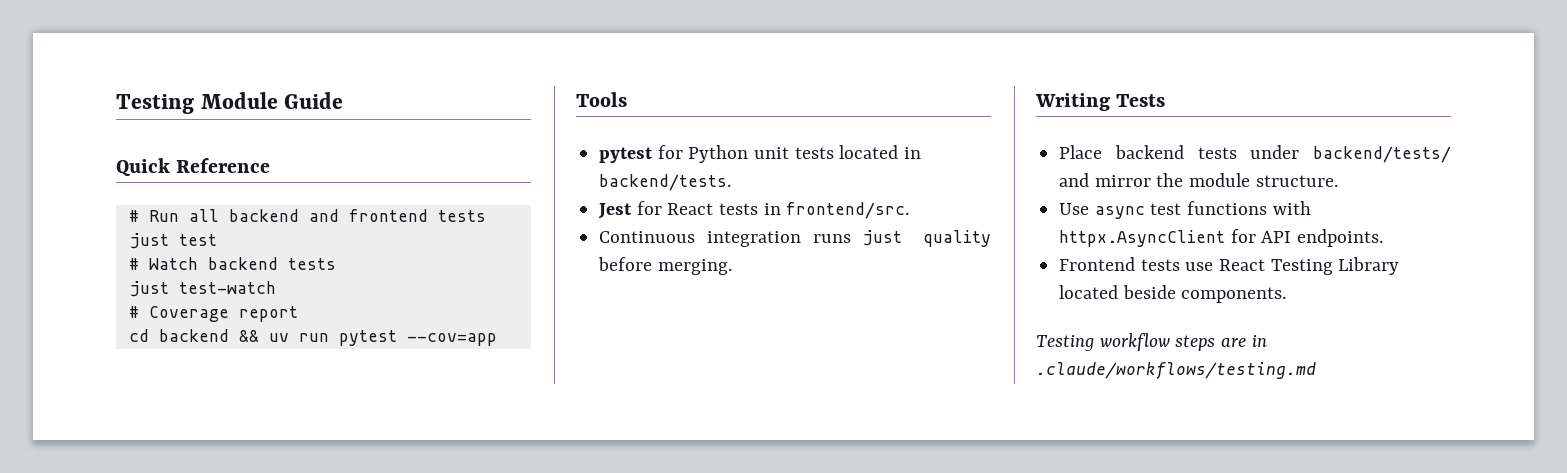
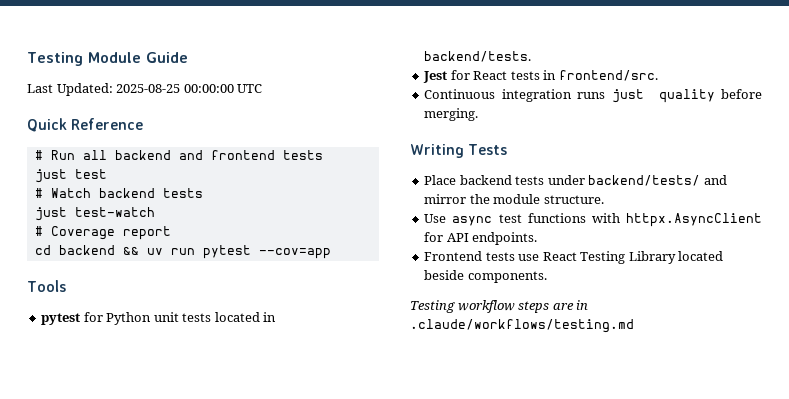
(344, 100) none -> [27,83,263,96] // Last Updated: 2025-08-25 00:00:00 UTC

